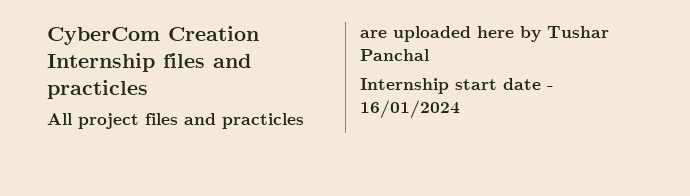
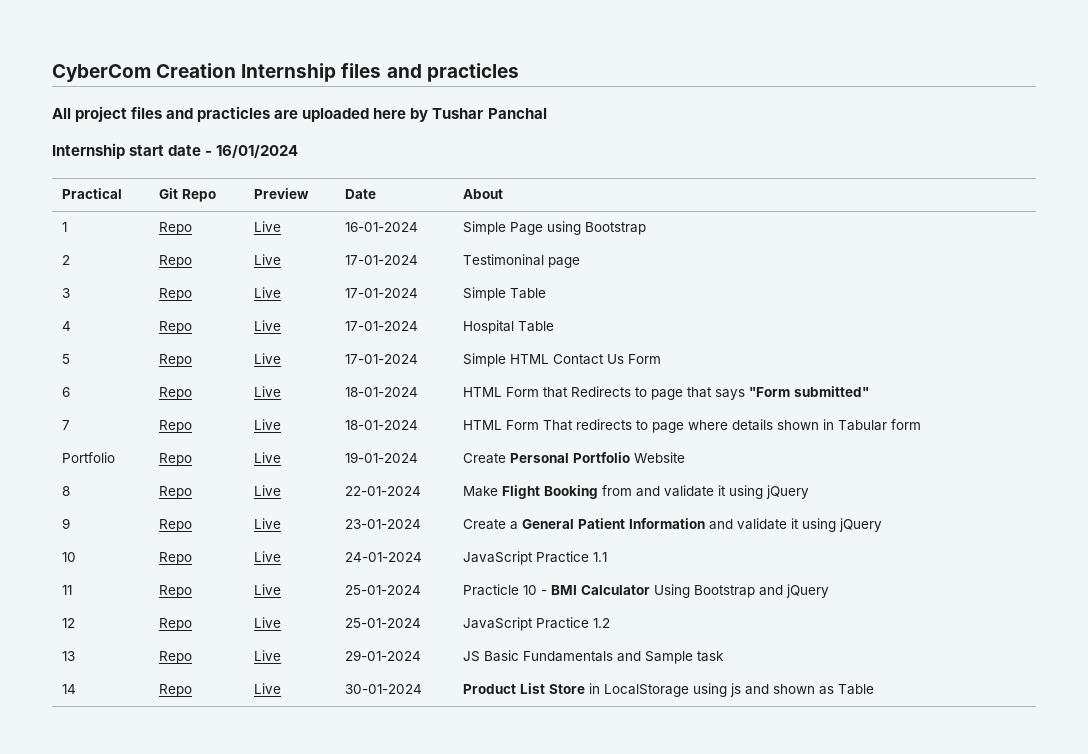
(460, 109) none -> [62,188,123,199] [159,188,217,202] [254,188,310,199] [345,189,377,199] [463,189,504,199] [62,222,68,232] [159,222,193,235] [254,221,282,232] [345,222,419,232] [463,221,647,235] [62,255,71,265] [159,255,193,268] [254,254,282,265] [345,255,419,265] [463,254,581,268] [62,288,71,298] [159,288,193,301] [254,287,282,298] [345,288,419,298] [463,287,547,301] [62,321,72,331] [159,321,193,334] [254,320,282,331] [345,321,419,331] [463,320,555,334] [62,354,71,364] [159,354,193,367] [254,353,282,364] [345,354,419,364] [463,353,662,367] [62,387,71,397] [159,387,193,400] [254,386,282,397] [345,387,419,397] [463,386,870,400] [62,420,71,430] [159,420,193,433] [254,419,282,430] [345,420,419,430] [463,419,922,433] [62,452,116,463] [159,453,193,466] [254,452,282,463] [345,452,419,463] [463,452,686,464] [62,486,71,496] [159,486,193,499] [254,485,282,496] [345,486,422,496] [463,485,810,499] [62,518,71,529] [159,519,193,532] [254,518,282,529] [345,519,422,529] [463,518,883,532] [62,552,77,562] [159,552,193,565] [254,551,282,562] [345,552,423,562] [463,551,608,565] [62,585,73,595] [159,585,193,598] [254,584,282,595] [345,585,422,595] [463,584,830,598] [62,618,76,628] [159,618,193,631] [254,617,282,628] [345,618,422,628] [463,617,611,631] [62,651,76,661] [159,651,193,664] [254,650,282,661] [345,650,422,661] [463,650,725,664] [62,684,77,694] [159,684,193,697] [254,683,282,694] [345,684,423,694] [463,683,875,697] // Practical | Git Repo | Preview | Date | About // 1 | Repo | Live | 16-01-2024 | Simple Page using Bootstrap // 2 | Repo | Live | 17-01-2024 | Testimoninal page // 3 | Repo | Live | 17-01-2024 | Simple Table // 4 | Repo | Live | 17-01-2024 | Hospital Table // 5 | Repo | Live | 17-01-2024 | Simple HTML Contact Us Form // 6 | Repo | Live | 18-01-2024 | HTML Form that Redirects to page that says "Form submitted" // 7 | Repo | Live | 18-01-2024 | HTML Form That redirects to page where details shown in Tabular form // Portfolio | Repo | Live | 19-01-2024 | Create Personal Portfolio Website // 8 | Repo | Live | 22-01-2024 | Make Flight Booking from and validate it using jQuery // 9 | Repo | Live | 23-01-2024 | Create a General Patient Information and validate it using jQuery // 10 | Repo | Live | 24-01-2024 | JavaScript Practice 1.1 // 11 | Repo | Live | 25-01-2024 | Practicle 10 - BMI Calculator Using Bootstrap and jQuery // 12 | Repo | Live | 25-01-2024 | JavaScript Practice 1.2 // 13 | Repo | Live | 29-01-2024 | JS Basic Fundamentals and Sample task // 14 | Repo | Live | 30-01-2024 | Product List Store in LocalStorage using js and shown as Table

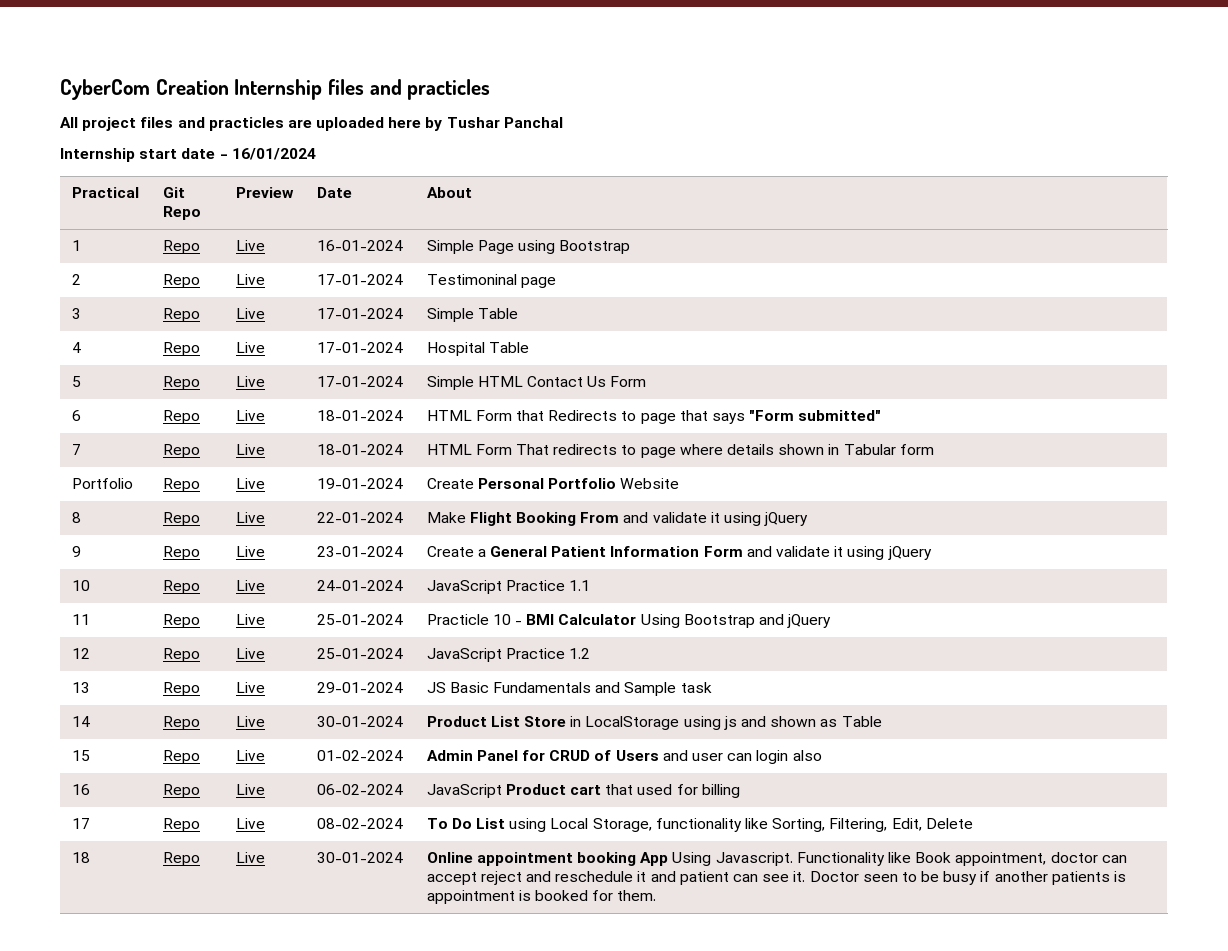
[602,485,633,496] from -> [580,512,620,523] From
(706, 523) none -> [703,546,743,557] Form
(875, 689) none -> [71,750,90,761] [162,750,200,764] [235,750,265,761] [316,750,403,761] [426,750,822,764] [71,784,90,795] [162,784,200,798] [235,784,265,795] [316,784,403,795] [426,784,740,798] [71,818,90,829] [162,818,200,832] [235,818,265,829] [316,818,403,829] [426,818,973,832] [71,852,90,863] [162,852,200,866] [235,852,265,863] [316,852,403,863] [426,852,1127,866] [426,871,1126,885] [426,890,657,904] // 15 | Repo | Live | 01-02-2024 | Admin Panel for CRUD of Users and user can login also // 16 | Repo | Live | 06-02-2024 | JavaScript Product cart that used for billing // 17 | Repo | Live | 08-02-2024 | To Do List using Local Storage, functionality like Sorting, Filtering, Edit, Delete // 18 | Repo | Live | 30-01-2024 | Online appointment booking App Using Javascript. Functionality like Book appointment, doctor can accept reject and reschedule it and patient can see it. Doctor seen to be busy if another patients is appointment is booked for them.

